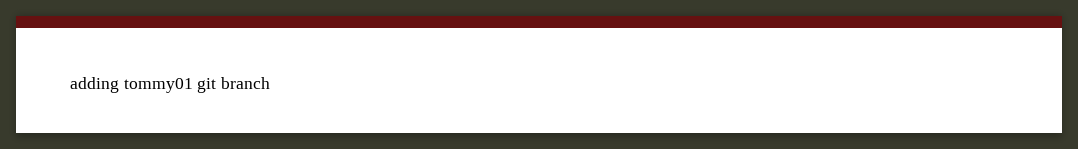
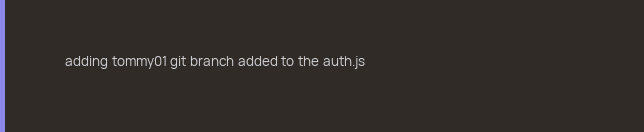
(271, 83) none -> [237,56,365,69] added to the auth.js

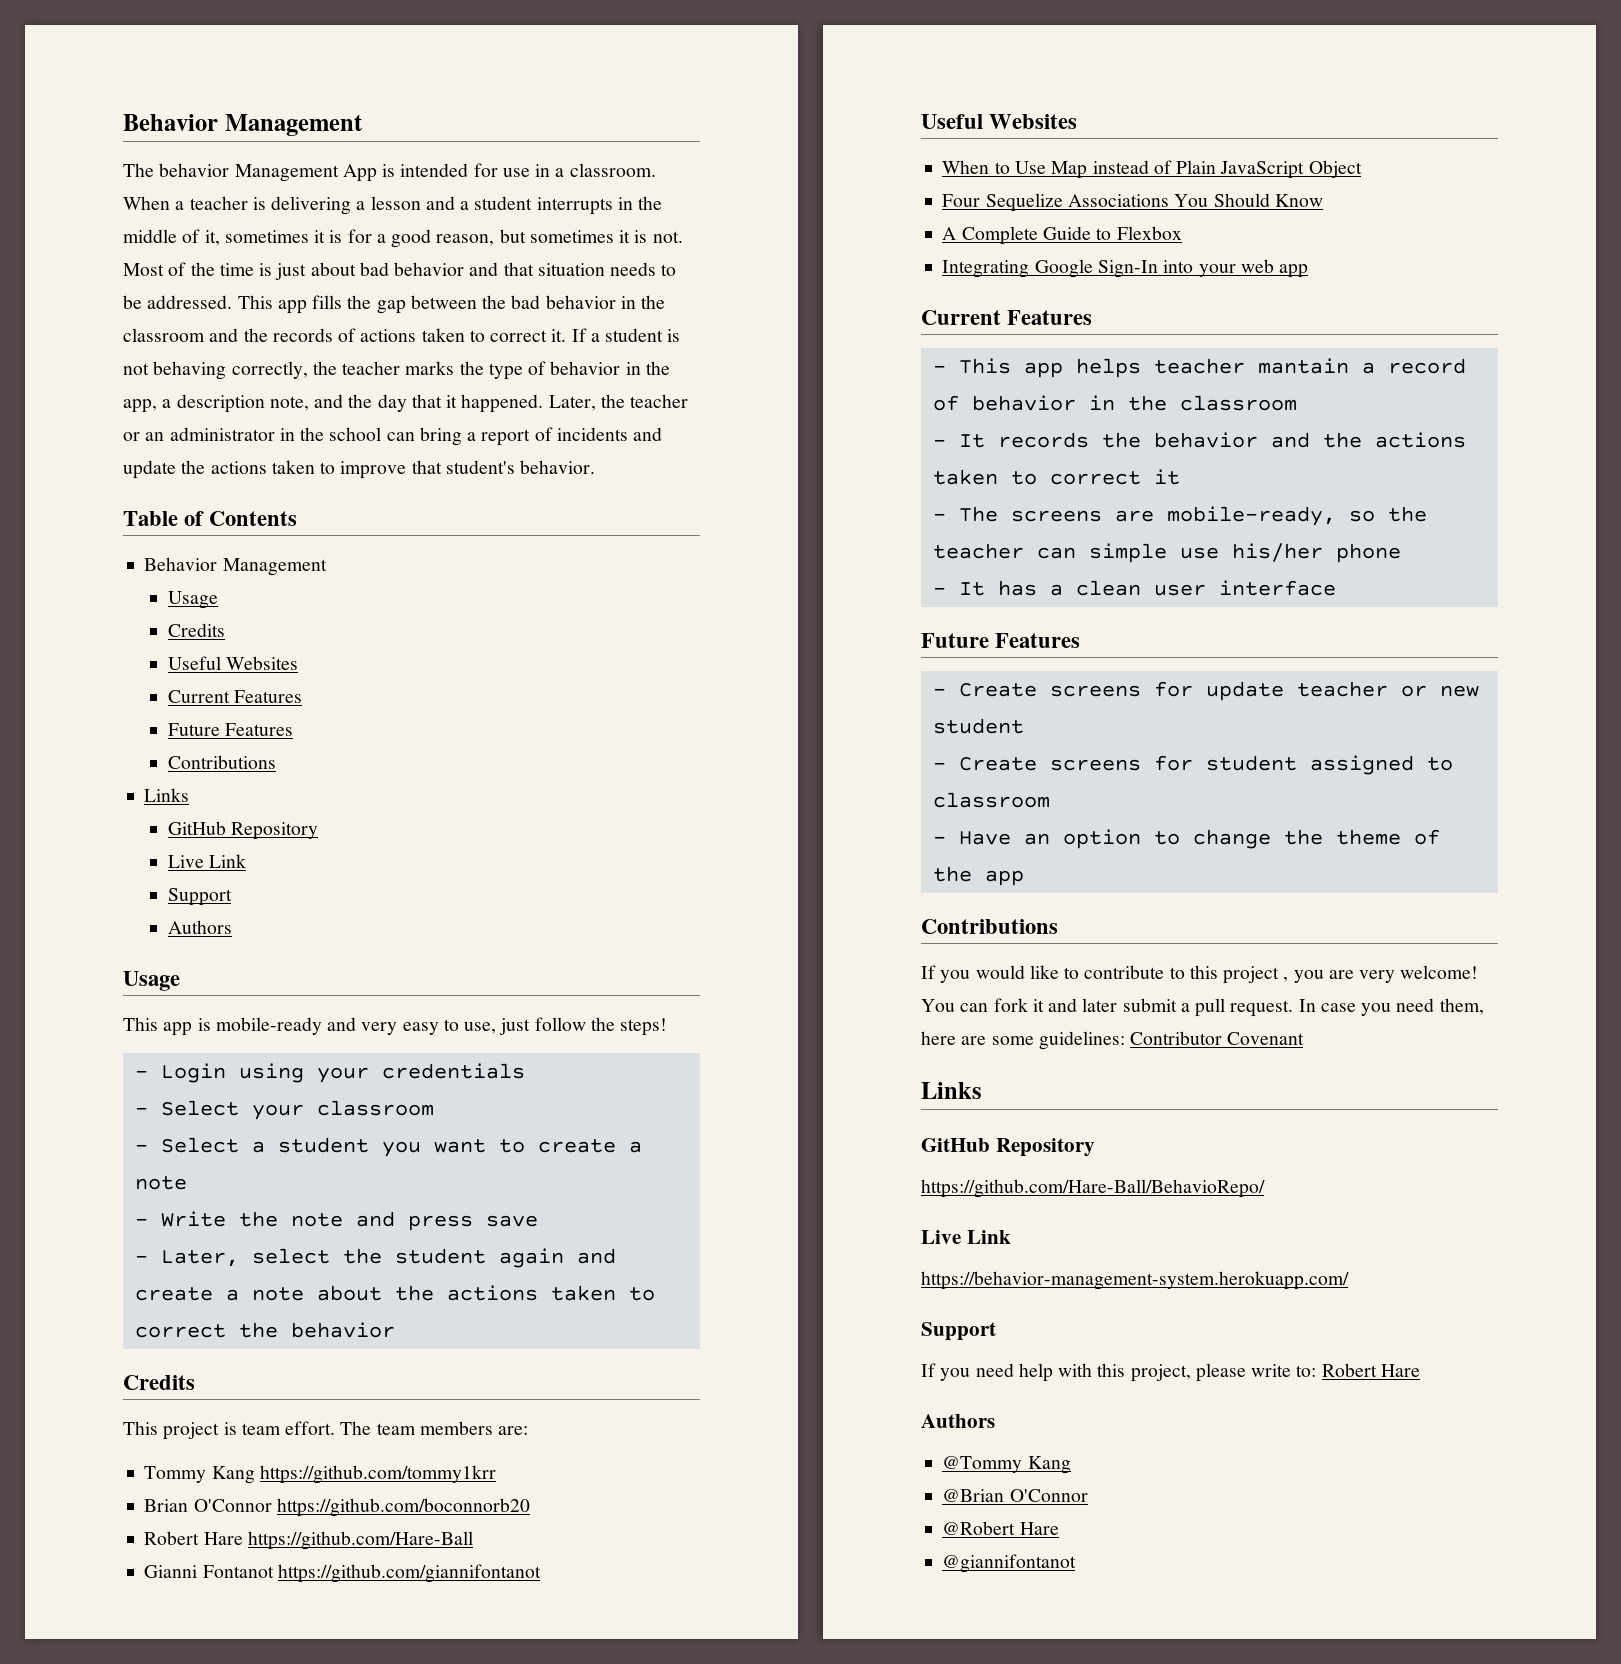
[65,56,365,69] adding tommy01 git branch added to the auth.js -> [123,114,363,136] [123,163,656,182] [123,196,663,215] [123,229,683,248] [123,262,677,280] [123,295,666,314] [123,328,681,342] [123,361,670,380] [123,394,689,413] [123,427,663,446] [123,460,596,479] [123,511,298,526] [144,557,327,576] [167,591,218,609] [167,623,225,637] [167,656,298,670] [167,690,302,703] [167,723,293,736] [167,755,276,769] [144,788,190,802] [167,821,318,840] [167,854,246,868] [167,888,232,906] [167,920,232,934] [123,971,180,991] [123,1017,668,1036] [134,1063,525,1083] [134,1100,434,1120] [134,1137,642,1157] [134,1176,187,1190] [134,1211,538,1231] [134,1248,616,1268] [134,1285,655,1301] [134,1322,395,1338] [123,1375,195,1390] [123,1421,529,1440] [144,1465,496,1484] [144,1498,530,1517] [144,1531,473,1550] [144,1564,541,1583] [921,114,1078,129] [942,160,1362,179] [942,193,1323,212] [942,226,1182,245] [942,259,1309,278] [921,310,1093,325] [932,358,1466,378] [932,395,1297,411] [932,432,1466,448] [932,469,1180,485] [932,506,1427,526] [932,543,1401,563] [932,580,1336,596] [921,633,1081,648] [932,681,1479,701] [932,718,1024,734] [932,755,1453,775] [932,792,1050,808] [932,829,1440,849] [932,866,1024,886] [921,919,1058,934] [921,965,1479,984] [921,998,1484,1017] [921,1031,1305,1050] [921,1082,982,1099] [921,1138,1095,1157] [921,1179,1265,1198] [921,1230,1011,1244] [921,1271,1349,1290] [921,1322,996,1341] [921,1363,1420,1382] [921,1414,995,1428] [942,1456,1071,1474] [942,1489,1088,1502] [942,1521,1059,1535] [942,1554,1077,1573] Behavior Management // The behavior Management App is intended for use in a classroom. When a teacher is delivering a lesson and a student interrupts in the middle of it, sometimes it is for a good reason, but sometimes it is not. Most of the time is just about bad behavior and that situation needs to be addressed. This app fills the gap between the bad behavior in the classroom and the records of actions taken to correct it. If a student is not behaving correctly, the teacher marks the type of behavior in the app, a description note, and the day that it happened. Later, the teacher or an administrator in the school can bring a report of incidents and update the actions taken to improve that student's behavior. // Table of Contents // Behavior Management // Usage // Credits // Useful Websites // Current Features // Future Features // Contributions // Links // GitHub Repository // Live Link // Support // Authors // Usage // This app is mobile-ready and very easy to use, just follow the steps! // - Login using your credentials // - Select your classroom // - Select a student you want to create a note // - Write the note and press save // - Later, select the student again and create a note about the actions taken to correct the behavior // Credits // This project is team effort. The team members are: // Tommy Kang https://github.com/tommy1krr // Brian O'Connor https://github.com/boconnorb20 // Robert Hare https://github.com/Hare-Ball // Gianni Fontanot https://github.com/giannifontanot // Useful Websites // When to Use Map instead of Plain JavaScript Object // Four Sequelize Associations You Should Know // A Complete Guide to Flexbox // Integrating Google Sign-In into your web app // Current Features // - This app helps teacher mantain a record of behavior in the classroom // - It records the behavior and the actions taken to correct it // - The screens are mobile-ready, so the teacher can simple use his/her phone // - It has a clean user interface // Future Features // - Create screens for update teacher or new student // - Create screens for student assigned to classroom // - Have an option to change the theme of the app // Contributions // If you would like to contribute to this project , you are very welcome! You can fork it and later submit a pull request. In case you need them, here are some guidelines: Contributor Covenant // Links // GitHub Repository // https://github.com/Hare-Ball/BehavioRepo/ // Live Link // https://behavior-management-system.herokuapp.com/ // Support // If you need help with this project, please write to: Robert Hare // Authors // @Tommy Kang // @Brian O'Connor // @Robert Hare // @giannifontanot

